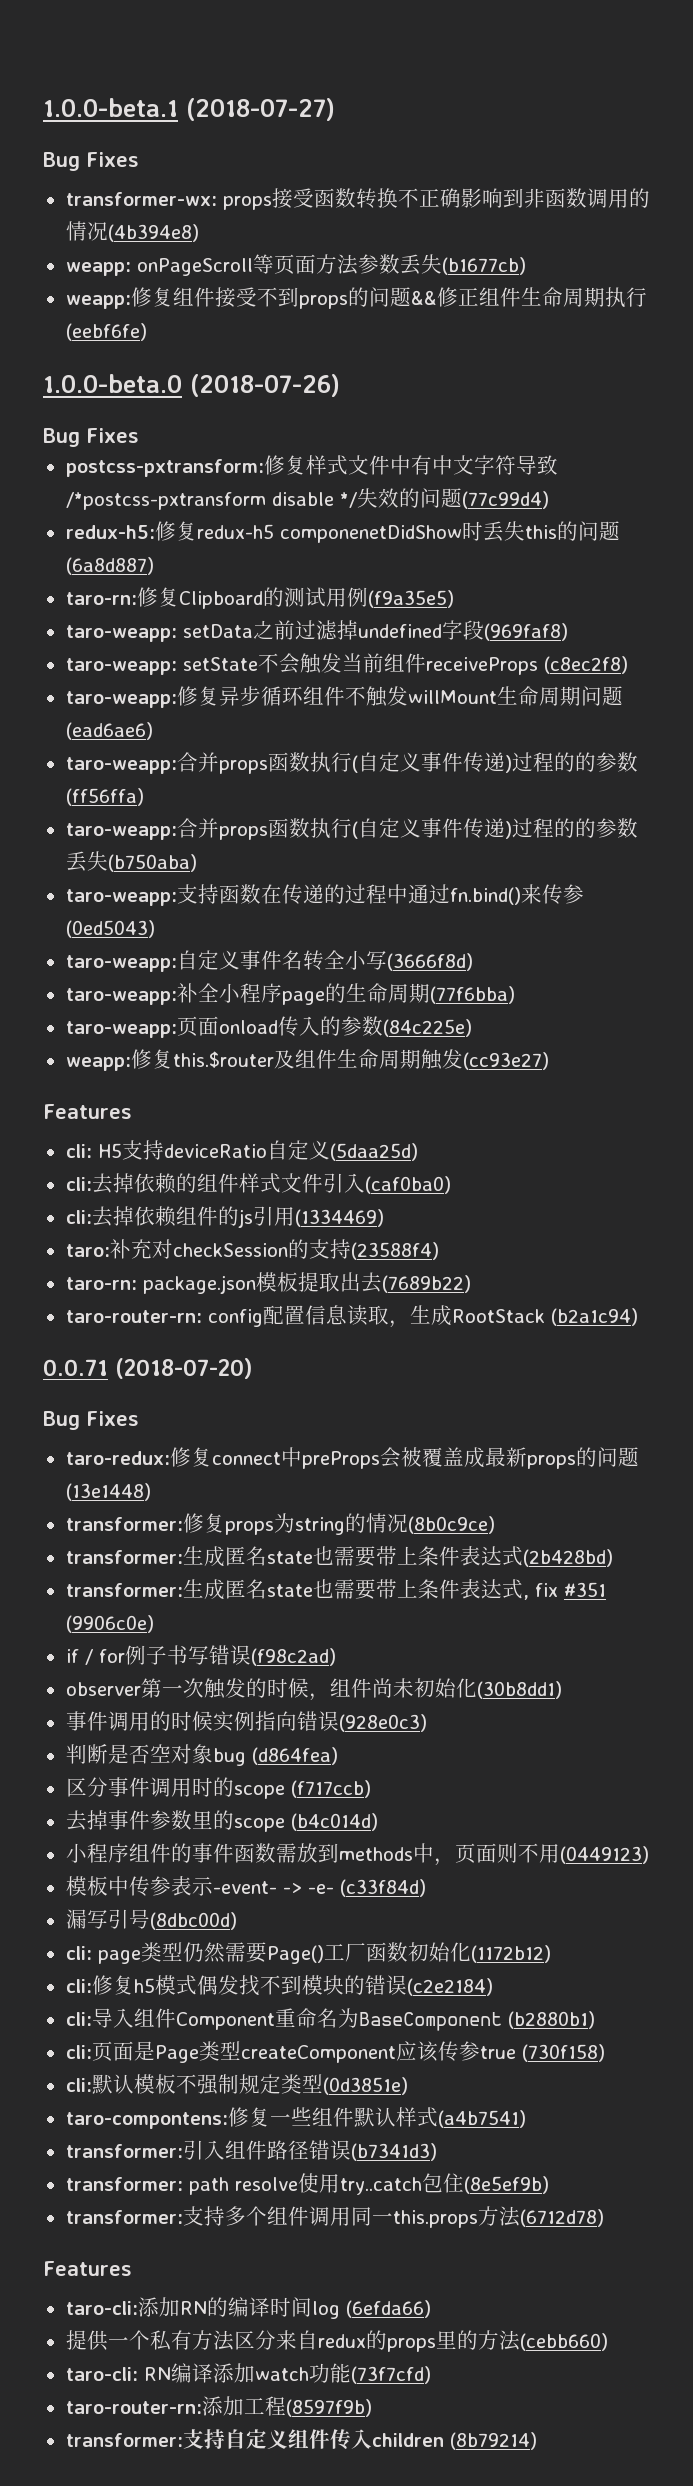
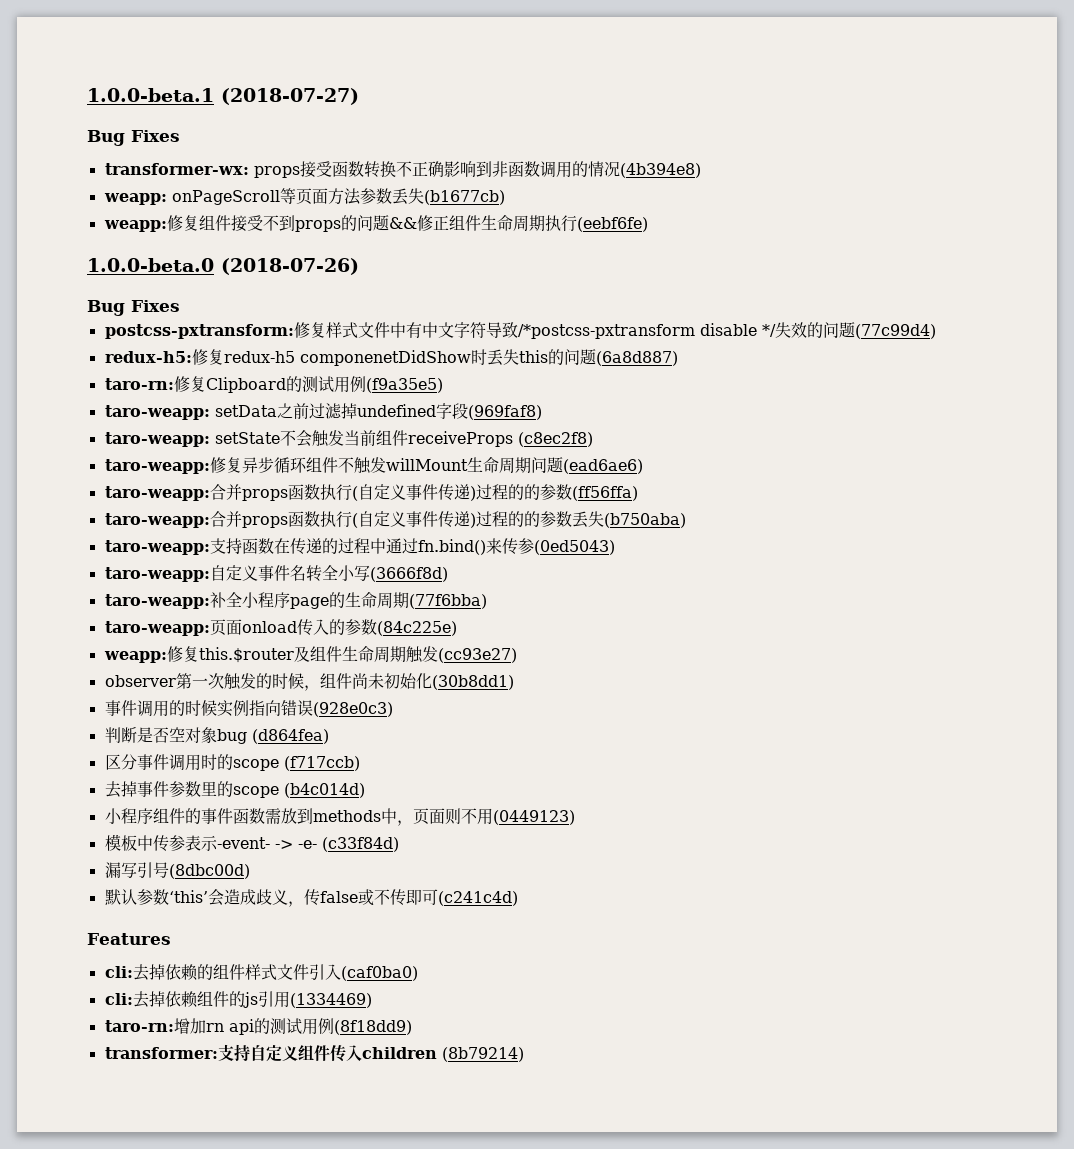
[43,1104,132,1119] [65,1140,418,1161] [65,1173,451,1194] [65,1206,384,1228] [65,1239,439,1260] [65,1272,471,1294] [65,1305,638,1328] [43,1358,253,1379] [43,1411,139,1430] [65,1447,639,1469] [65,1483,151,1501] [65,1513,495,1535] [65,1546,613,1567] [65,1579,606,1600] [65,1615,154,1633] [65,1645,336,1666] // Features // cli: H5支持deviceRatio自定义(5daa25d) // cli:去掉依赖的组件样式文件引入(caf0ba0) // cli:去掉依赖组件的js引用(1334469) // taro:补充对checkSession的支持(23588f4) // taro-rn: package.json模板提取出去(7689b22) // taro-router-rn: config配置信息读取，生成RootStack (b2a1c94) // 0.0.71 (2018-07-20) // Bug Fixes // taro-redux:修复connect中preProps会被覆盖成最新props的问题(13e1448) // transformer:修复props为string的情况(8b0c9ce) // transformer:生成匿名state也需要带上条件表达式(2b428bd) // transformer:生成匿名state也需要带上条件表达式, fix #351 (9906c0e) // if / for例子书写错误(f98c2ad) -> (517, 655) none
[65,1942,551,1964] [65,1975,493,1996] [65,2008,595,2031] [65,2041,605,2063] [65,2074,408,2095] [65,2107,526,2129] [65,2140,437,2161] [65,2173,549,2195] [65,2206,604,2228] [43,2261,132,2276] [65,2297,431,2319] [65,2330,608,2352] [65,2363,431,2384] [65,2396,372,2417] cli: page类型仍然需要Page()工厂函数初始化(1172b12) // cli:修复h5模式偶发找不到模块的错误(c2e2184) // cli:导入组件Component重命名为BaseComponent (b2880b1) // cli:页面是Page类型createComponent应该传参true (730f158) // cli:默认模板不强制规定类型(0d3851e) // taro-compontens:修复一些组件默认样式(a4b7541) // transformer:引入组件路径错误(b7341d3) // transformer: path resolve使用try..catch包住(8e5ef9b) // transformer:支持多个组件调用同一this.props方法(6712d78) // Features // taro-cli:添加RN的编译时间log (6efda66) // 提供一个私有方法区分来自redux的props里的方法(cebb660) // taro-cli: RN编译添加watch功能(73f7cfd) // taro-router-rn:添加工程(8597f9b) -> [104,889,518,907] [87,933,171,945] [104,964,418,981] [104,991,372,1008] [104,1018,412,1035] 默认参数‘this’会造成歧义，传false或不传即可(c241c4d) // Features // cli:去掉依赖的组件样式文件引入(caf0ba0) // cli:去掉依赖组件的js引用(1334469) // taro-rn:增加rn api的测试用例(8f18dd9)

